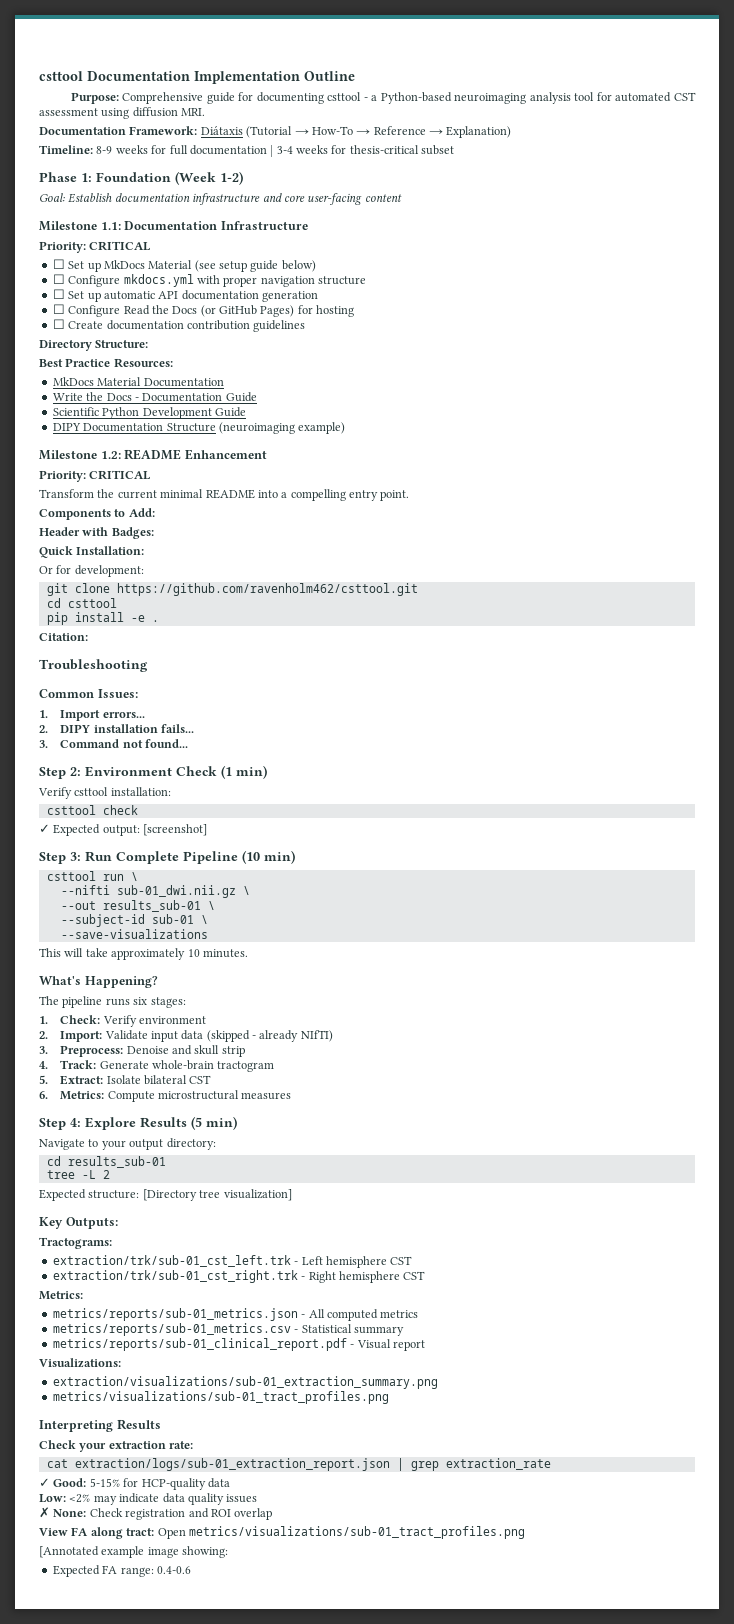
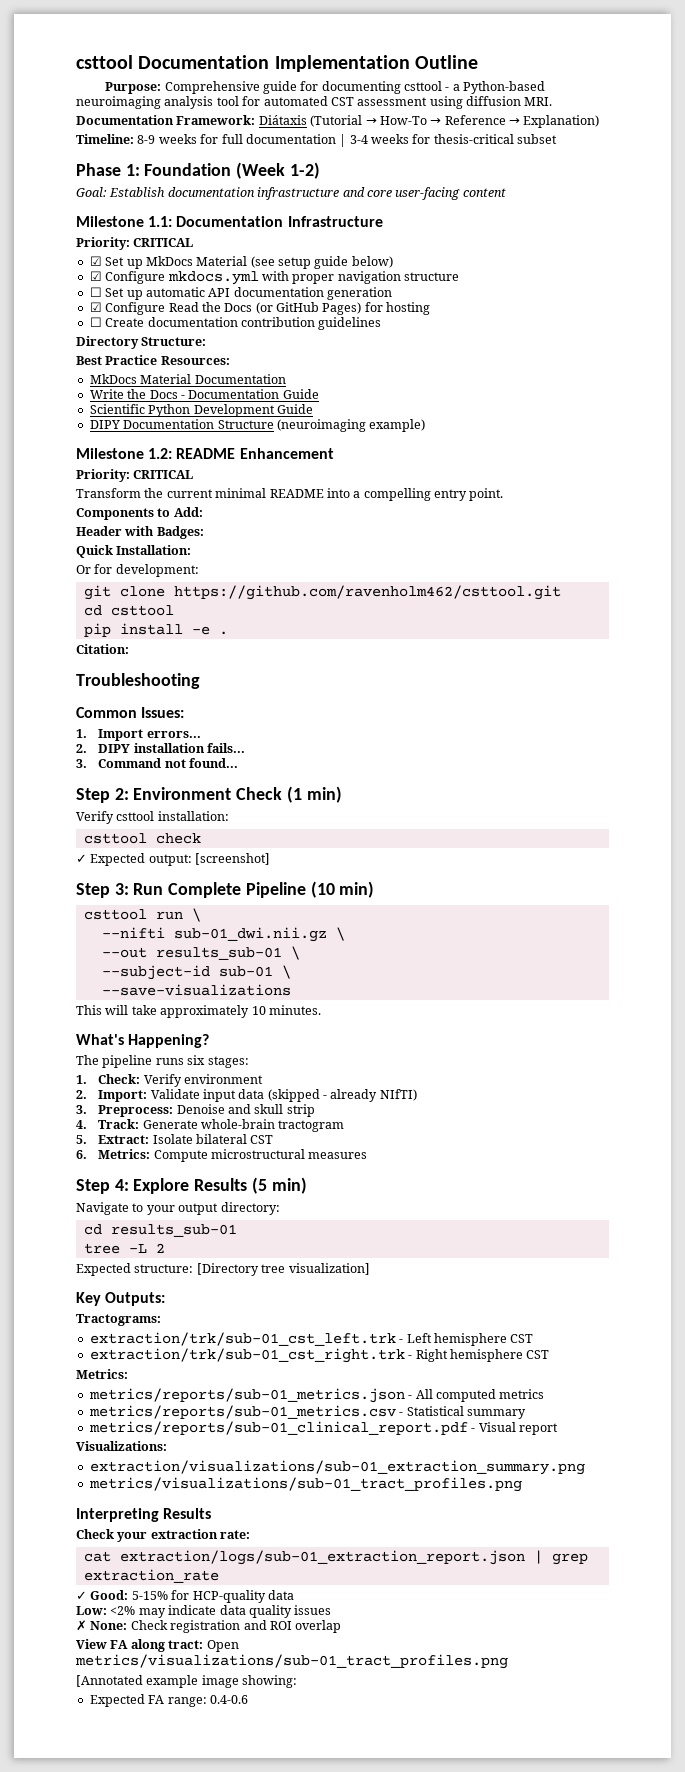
[52,259,65,269] ☐ -> [89,256,102,266] ☑
[52,274,65,284] ☐ -> [89,271,102,281] ☑
[52,304,65,314] ☐ -> [89,302,102,312] ☑

